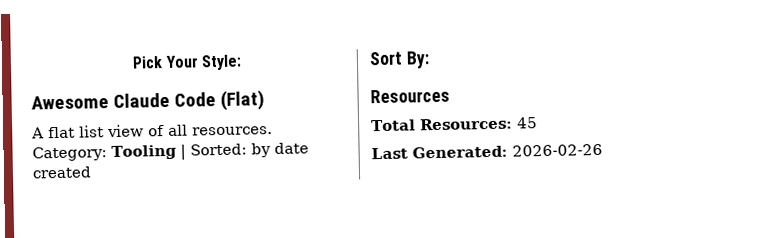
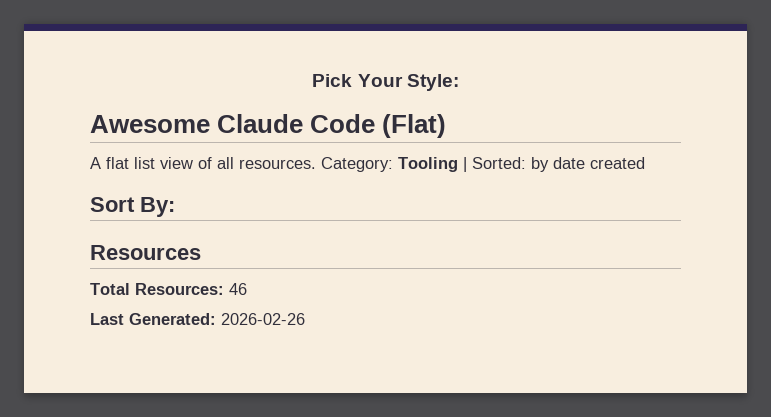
[515,117,538,129] 45 -> [229,283,247,295] 46

